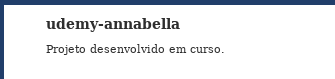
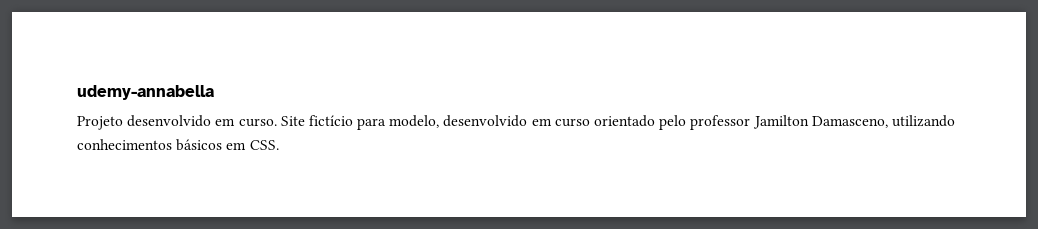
(225, 50) none -> [280,115,955,130] [77,139,279,151] Site fictício para modelo, desenvolvido em curso orientado pelo professor Jamilton Damasceno, utilizando conhecimentos básicos em CSS.

